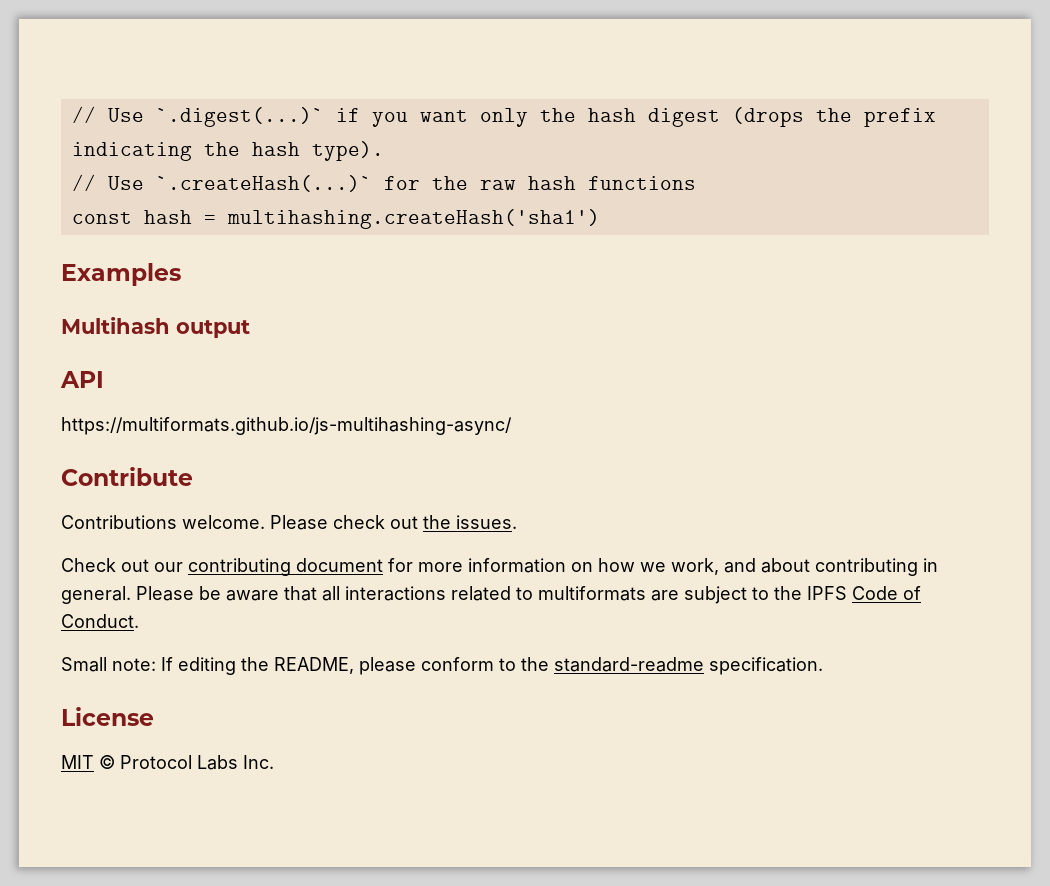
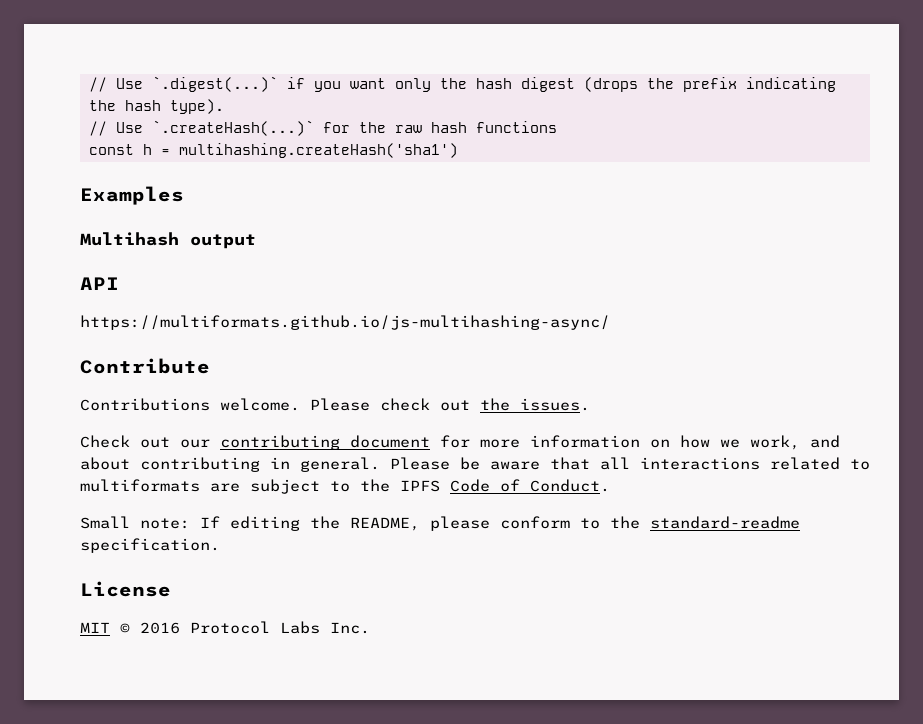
[143,210,192,224] hash -> [142,144,152,155] h
(115, 762) none -> [140,622,180,634] 2016

